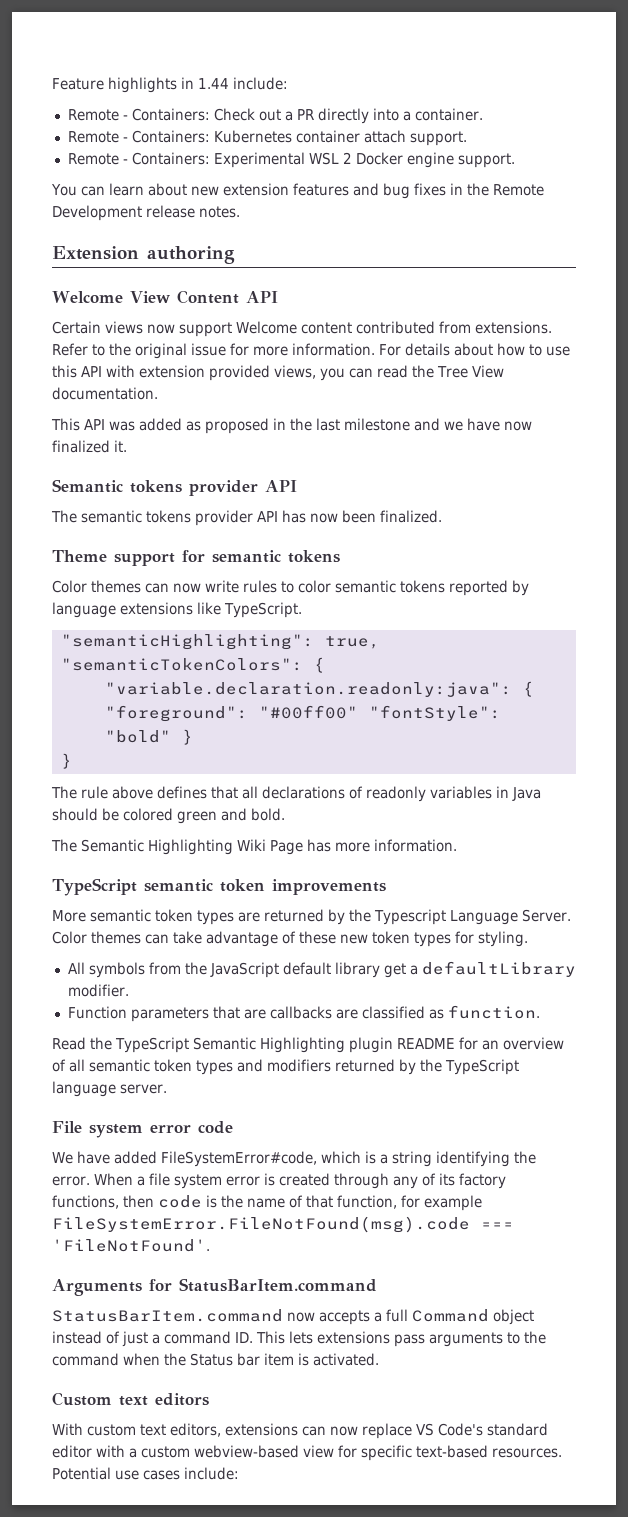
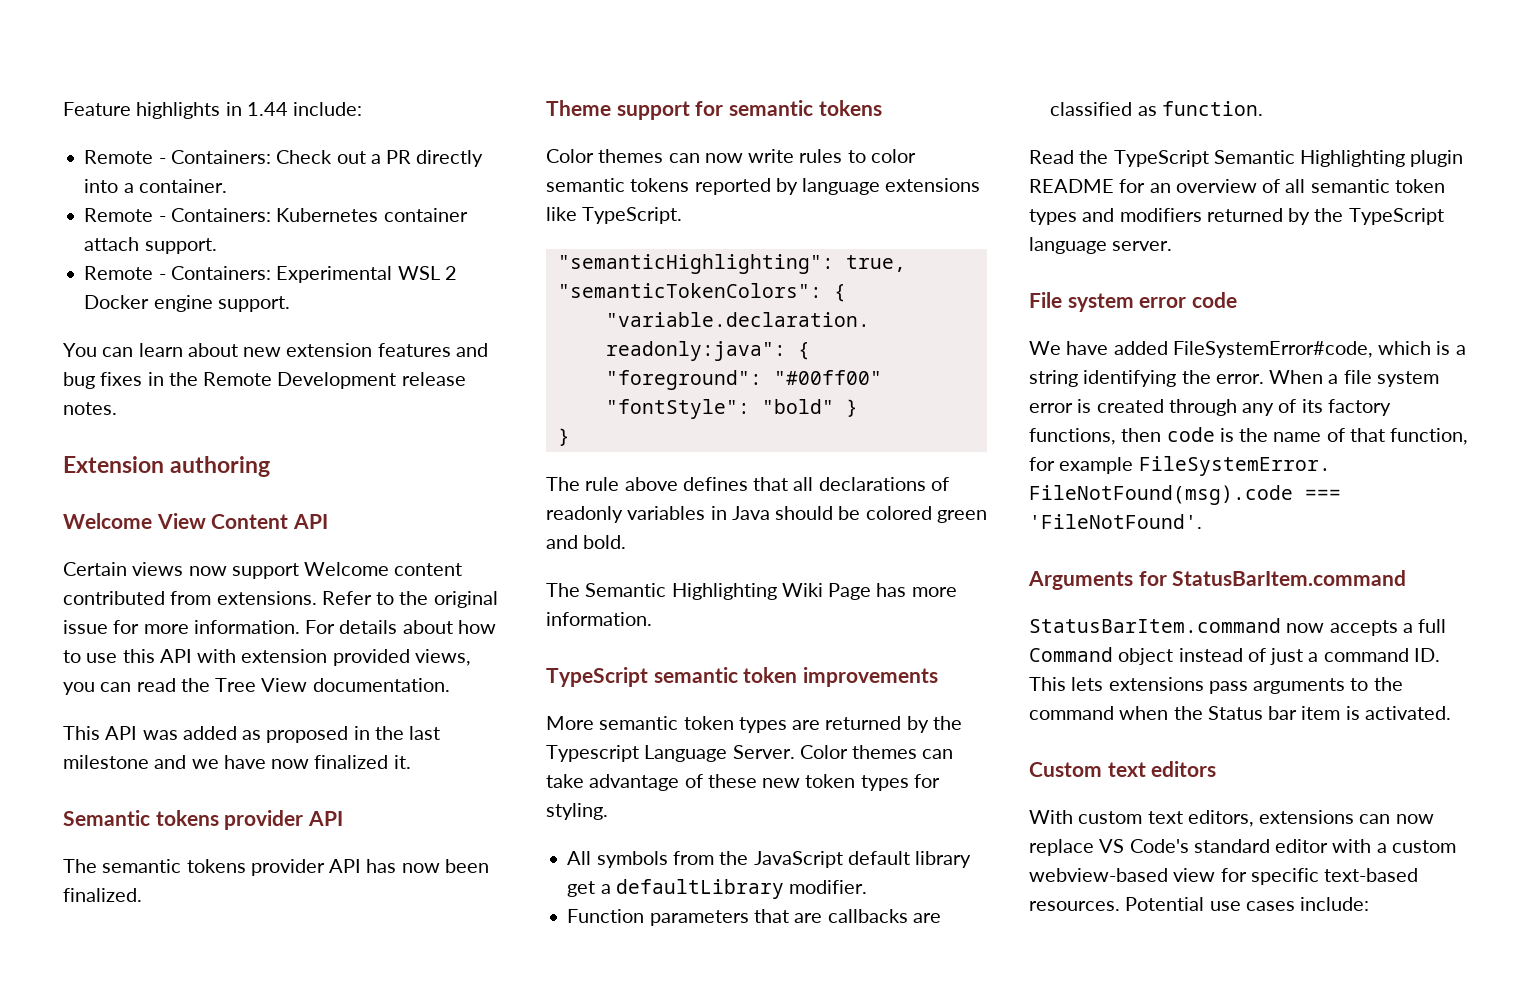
[52,1216,470,1233] FileSystemError.FileNotFound(msg).code -> [1138,456,1331,476] [1029,485,1293,505] FileSystemError. FileNotFound(msg).code

